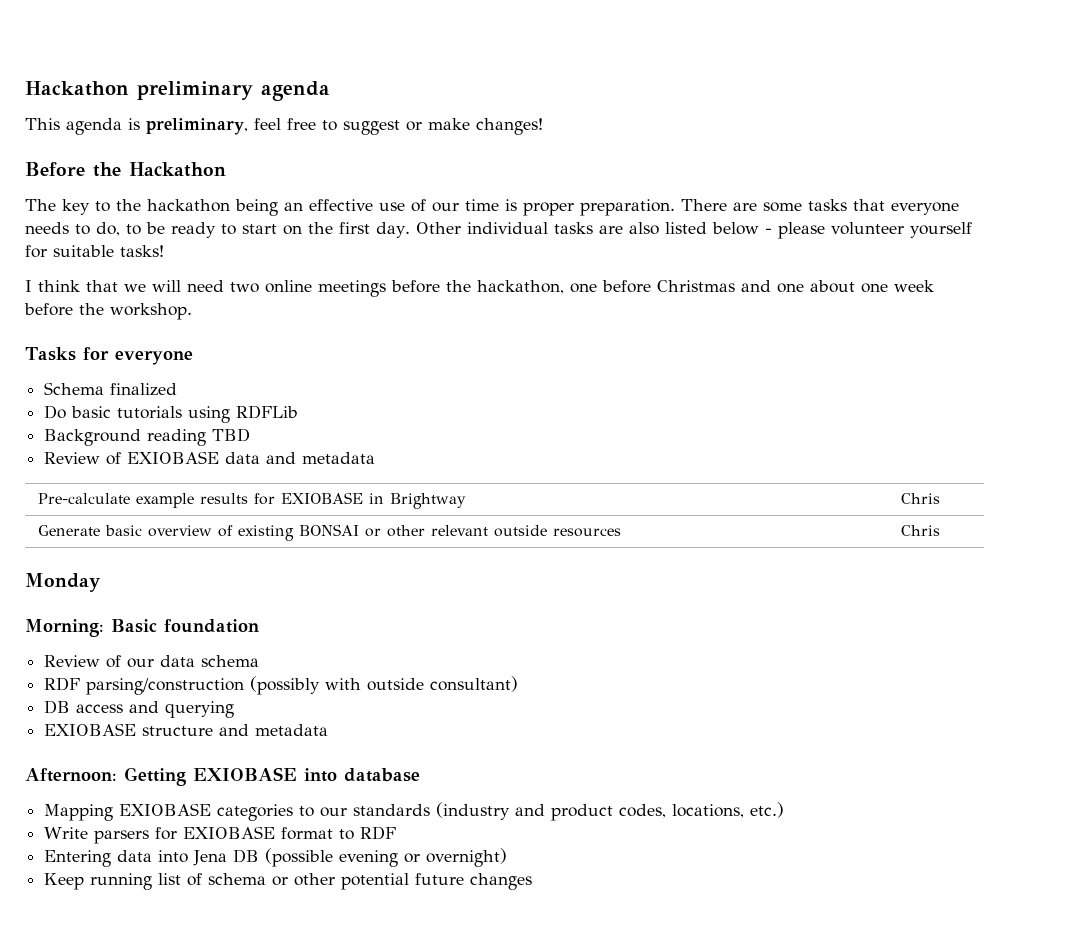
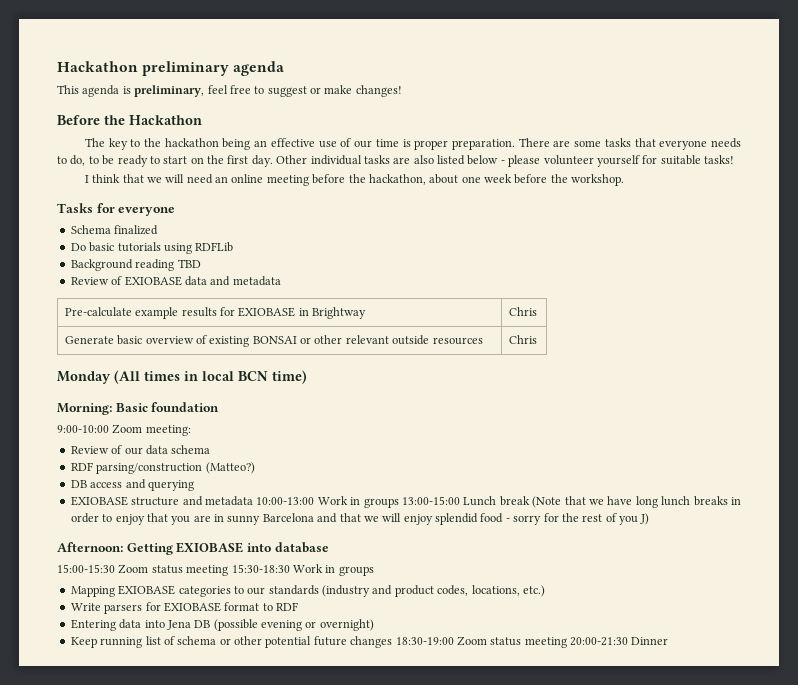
[230,280,804,297] two online meetings before the hackathon, one before Christmas and one -> [215,174,426,186] an online meeting before the hackathon,
(101, 582) none -> [114,370,307,384] (All times in local BCN time)
(259, 626) none -> [57,424,191,436] // 9:00-10:00 Zoom meeting:
[250,676,519,695] (possibly with outside consultant) -> [205,462,255,474] (Matteo?)
(329, 730) none -> [256,496,742,508] [70,513,650,525] 10:00-13:00 Work in groups 13:00-15:00 Lunch break (Note that we have long lunch breaks in order to enjoy that you are in sunny Barcelona and that we will enjoy splendid food - sorry for the rest of you J)
(420, 775) none -> [57,564,374,576] // 15:00-15:30 Zoom status meeting 15:30-18:30 Work in groups
(533, 881) none -> [395,636,669,648] 18:30-19:00 Zoom status meeting 20:00-21:30 Dinner

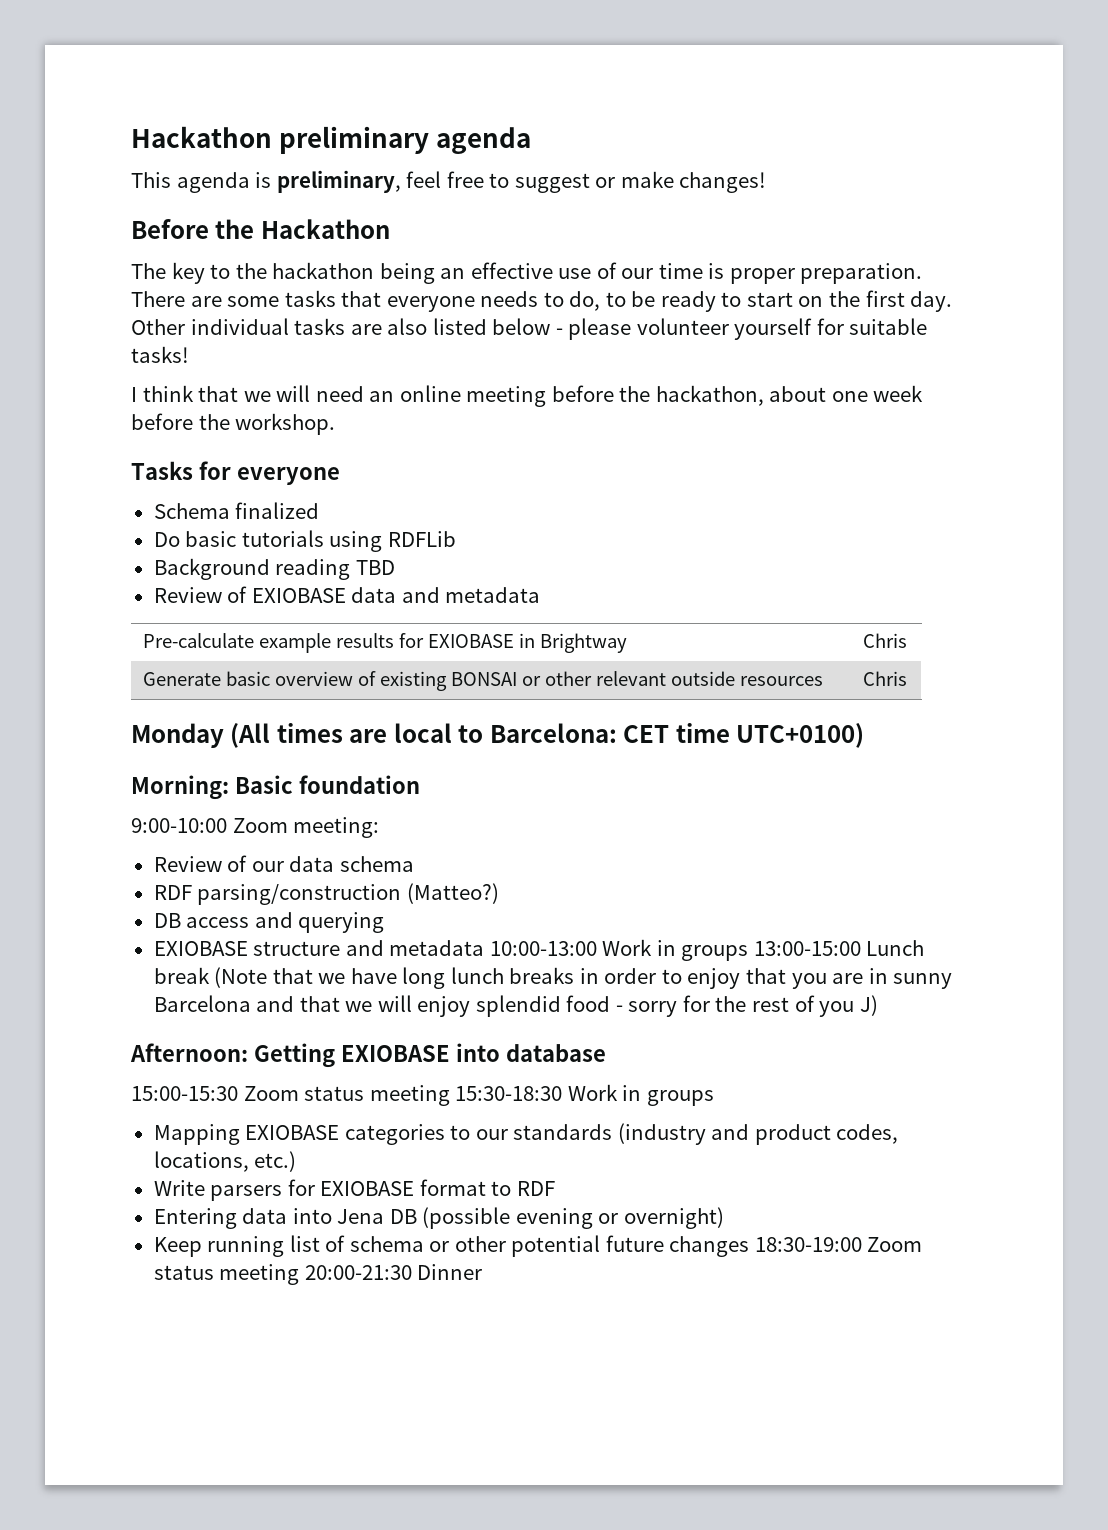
[184,370,307,384] in local BCN time) -> [349,723,865,748] are local to Barcelona: CET time UTC+0100)

